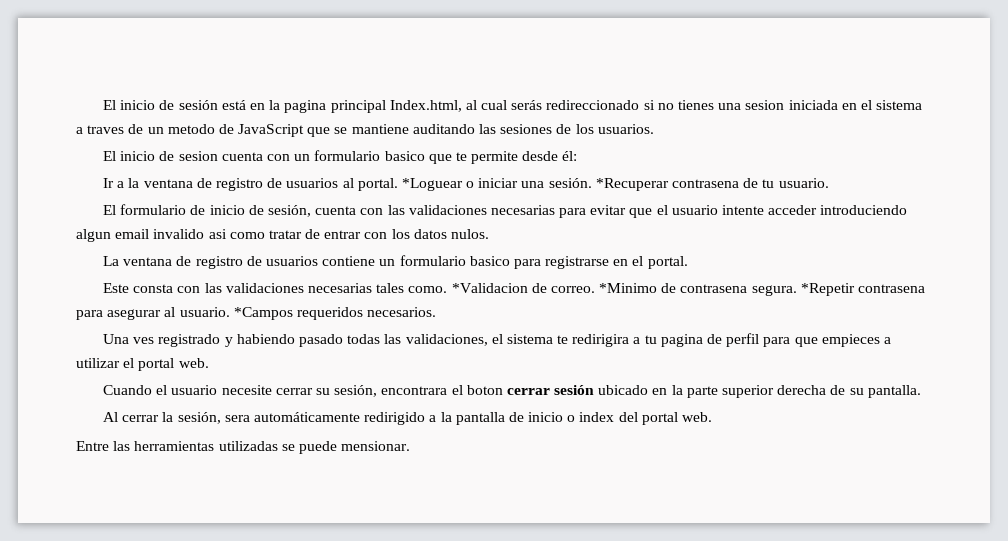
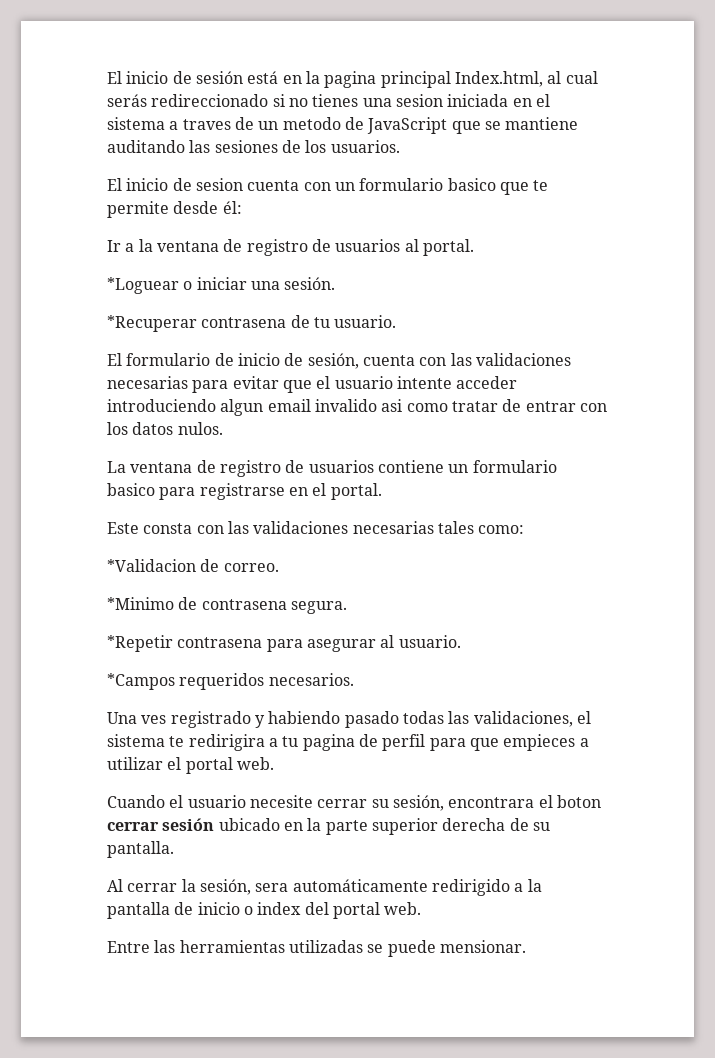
(398, 184) none -> (474, 247) //
(592, 183) none -> (336, 283) //
[408,286,448,293] como. -> [478,525,525,534] como: //
(595, 289) none -> (279, 567) //
(797, 290) none -> (347, 607) //
(230, 312) none -> (461, 641) //

